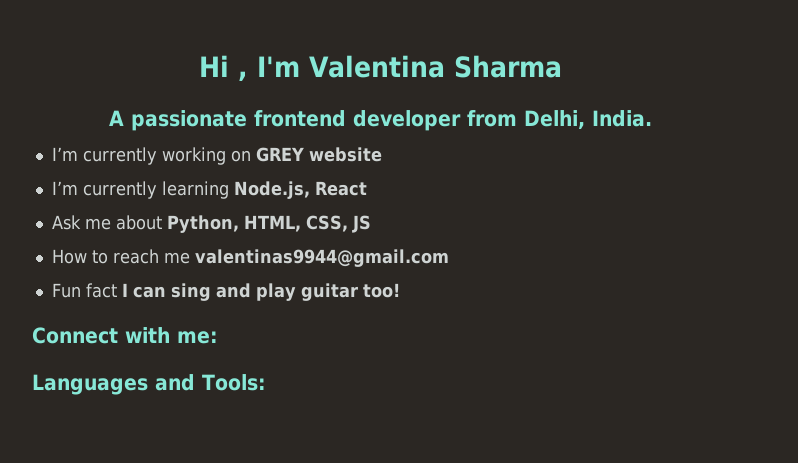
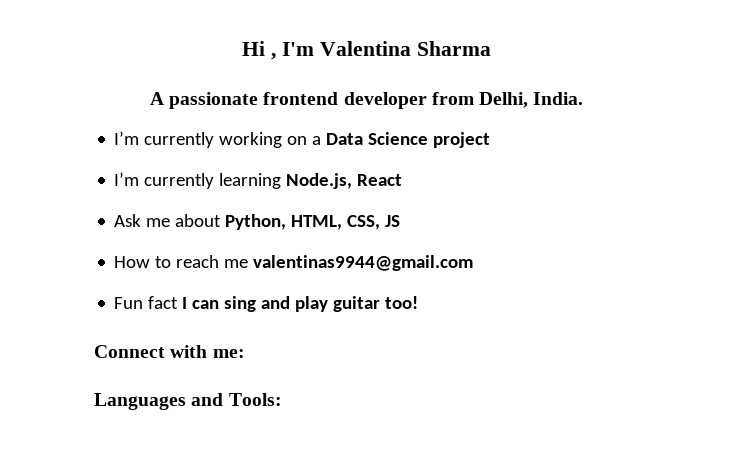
[255,147,382,162] GREY website -> [312,132,491,148] a Data Science project

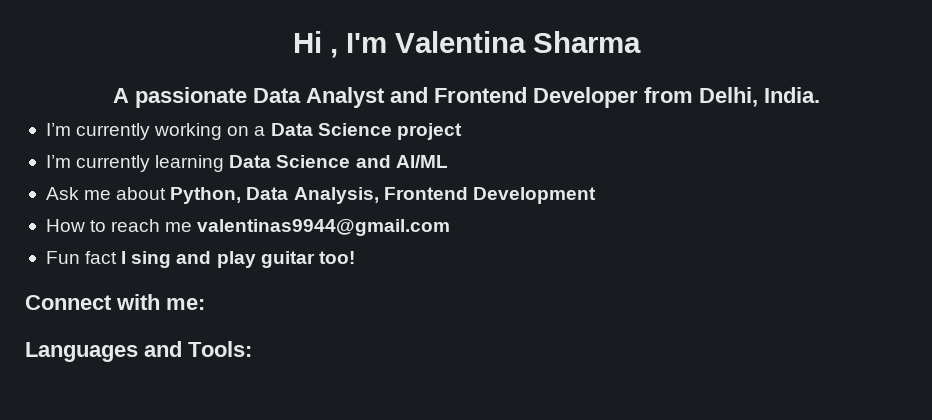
[263,92,427,109] frontend developer -> [252,87,638,108] Data Analyst and Frontend Developer
[286,173,403,189] Node.js, React -> [229,155,448,168] Data Science and AI/ML
[291,215,401,230] HTML, CSS, JS -> [246,187,596,204] Data Analysis, Frontend Development
[192,300,220,309] can -> (127, 257) none

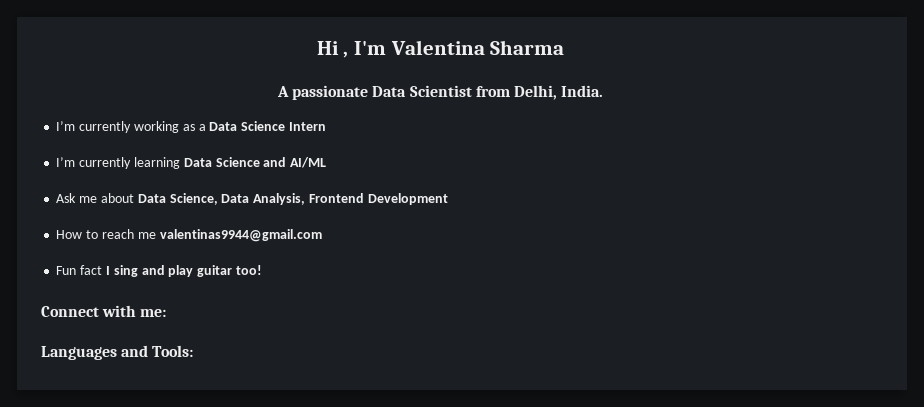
[305,87,638,108] Analyst and Frontend Developer -> [409,85,472,97] Scientist
[227,126,250,136] on -> [182,124,195,131] as
[396,123,462,140] project -> [288,122,326,131] Intern
[170,187,242,204] Python, -> [137,193,218,205] Data Science,

